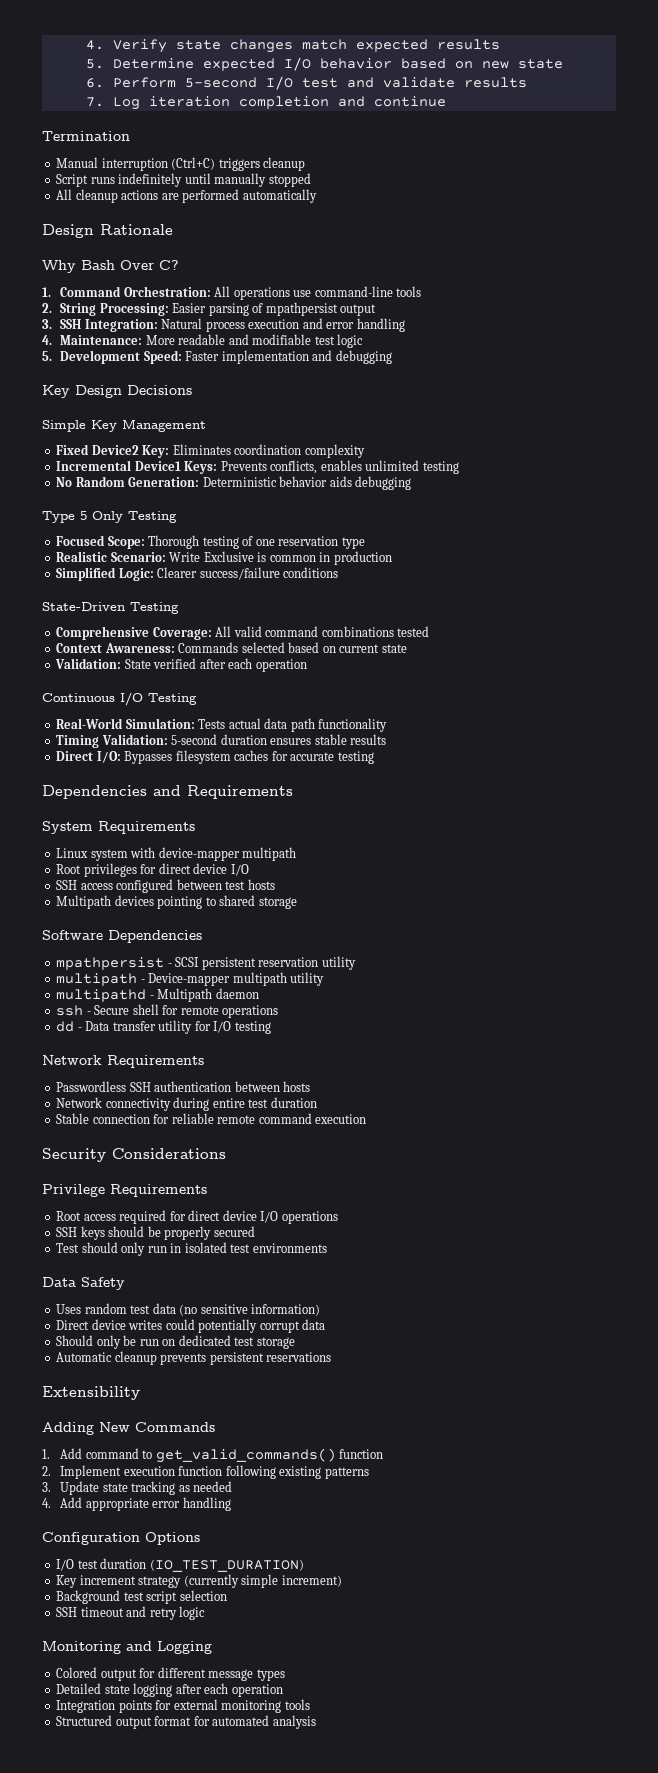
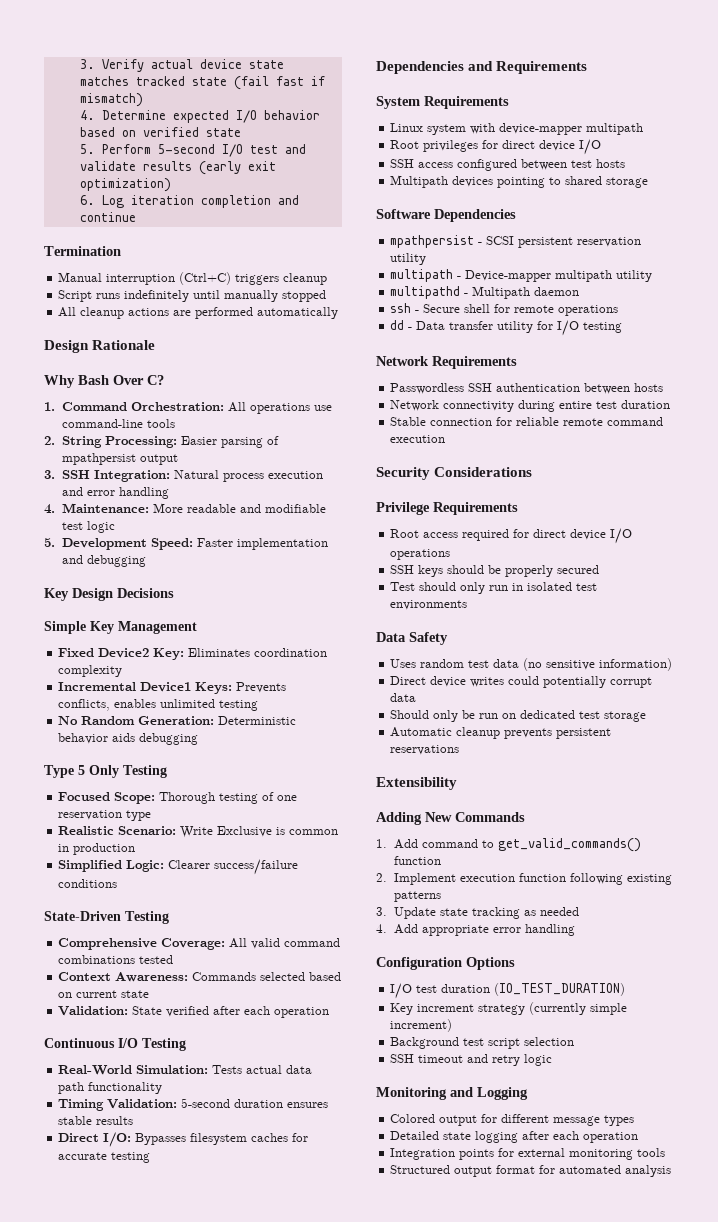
[85,39,500,53] [85,59,104,69] 4. Verify state changes match expected results // 5. -> [79,59,284,72] [79,76,325,90] [79,93,143,107] [79,110,95,120] 3. Verify actual device state matches tracked state (fail fast if mismatch) // 4.
[481,59,563,69] [85,78,104,88] new state // 6. -> [142,127,241,137] [79,144,95,154] verified state // 5.
[85,97,104,107] // 7. -> [198,161,276,175] [79,178,171,192] [79,195,95,205] (early exit optimization) // 6.

